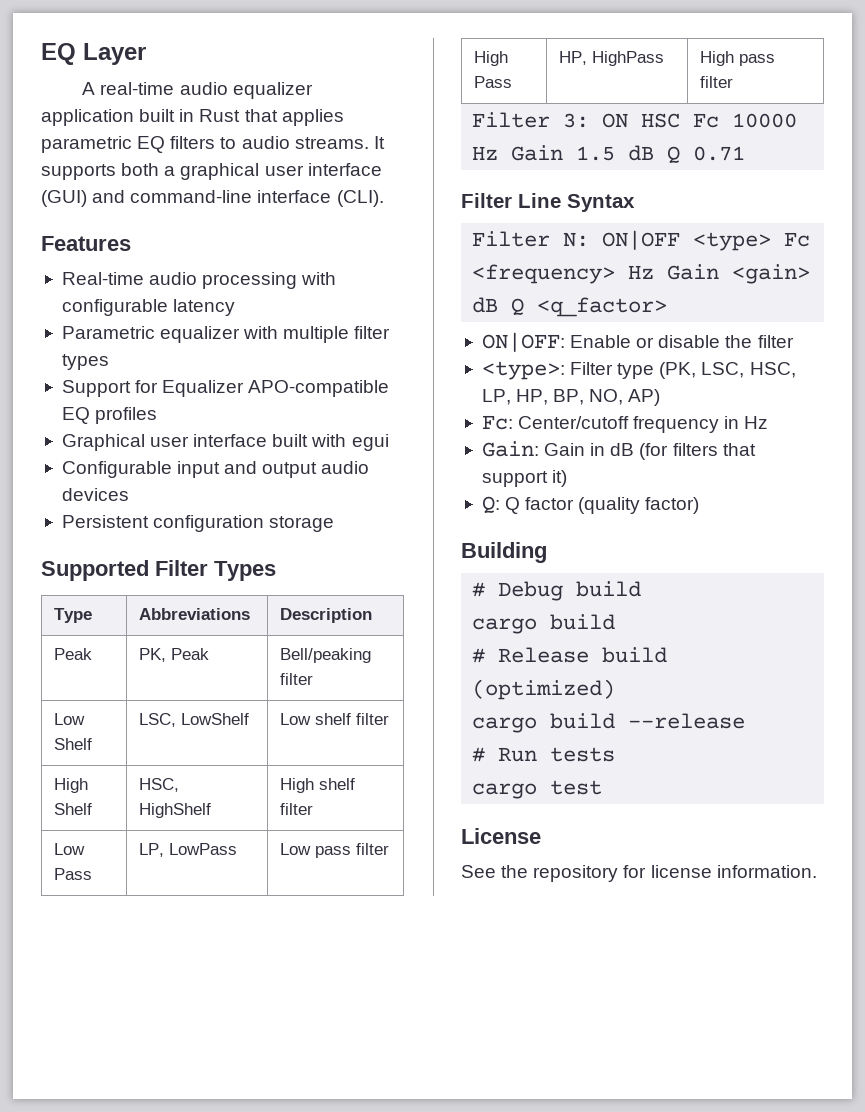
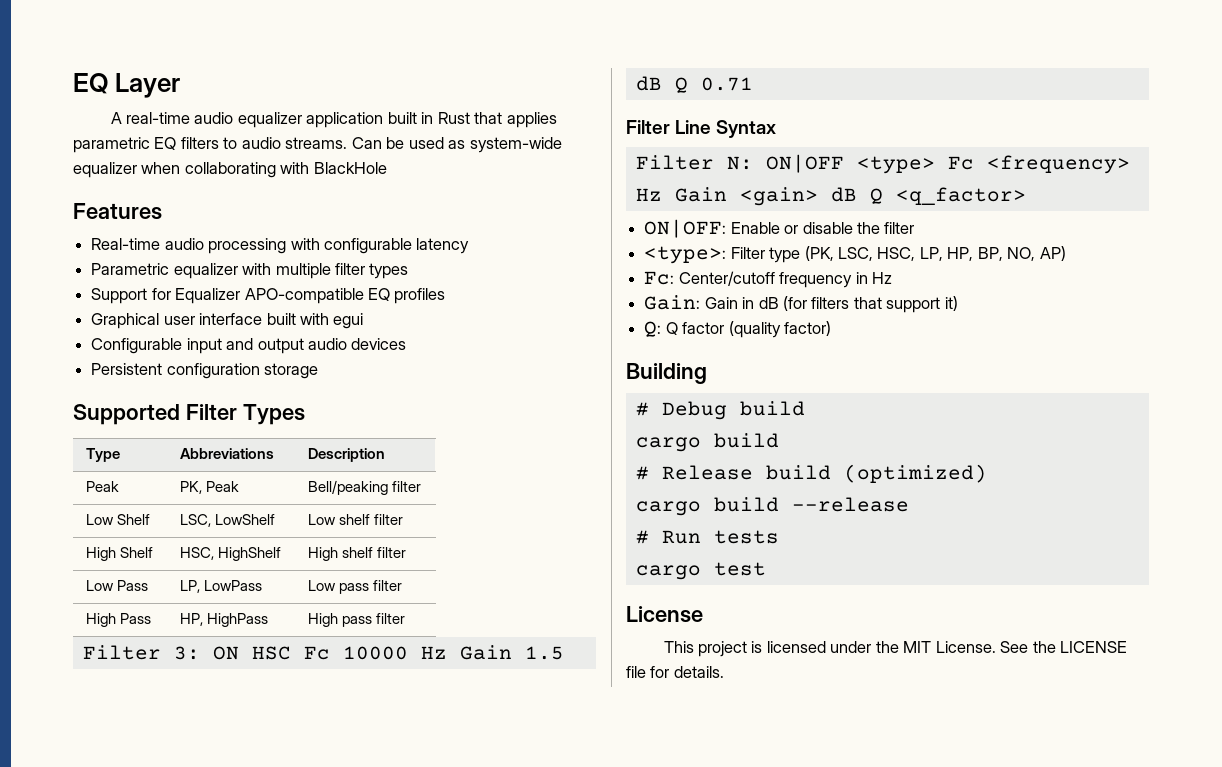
[373,136,385,149] [41,163,382,180] [41,190,384,207] It supports both a graphical user interface (GUI) and command-line interface (CLI). -> [351,137,562,153] [73,162,387,178] Can be used as system-wide equalizer when collaborating with BlackHole
[461,865,817,882] See the repository for license information. -> [663,641,1128,657] [626,666,724,678] This project is licensed under the MIT License. See the LICENSE file for details.

